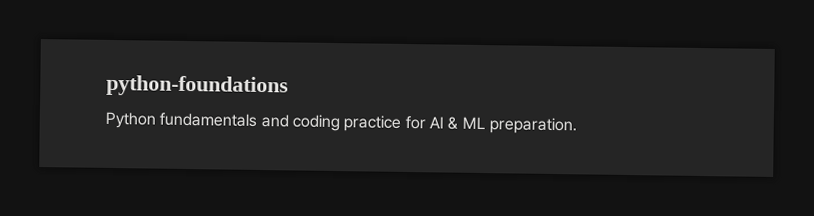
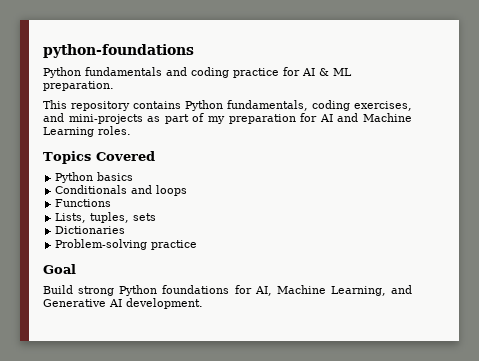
(577, 126) none -> [43,100,412,111] [43,113,413,124] [43,126,131,137] [43,151,155,164] [55,172,134,183] [55,185,188,196] [55,199,112,207] [55,212,157,223] [55,226,126,234] [55,239,198,250] [43,264,76,274] [43,285,412,296] [43,298,203,309] // This repository contains Python fundamentals, coding exercises, and mini-projects as part of my preparation for AI and Machine Learning roles. // Topics Covered // Python basics // Conditionals and loops // Functions // Lists, tuples, sets // Dictionaries // Problem-solving practice // Goal // Build strong Python foundations for AI, Machine Learning, and Generative AI development.

